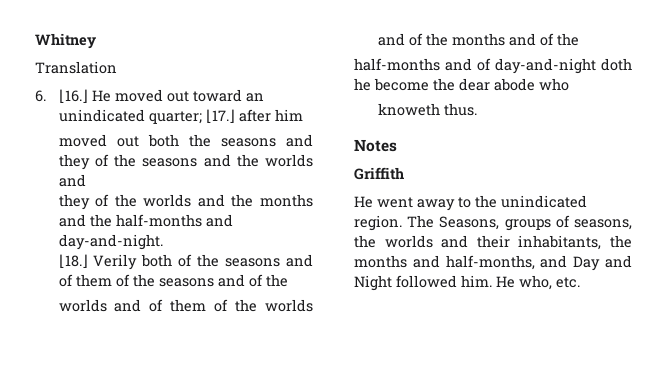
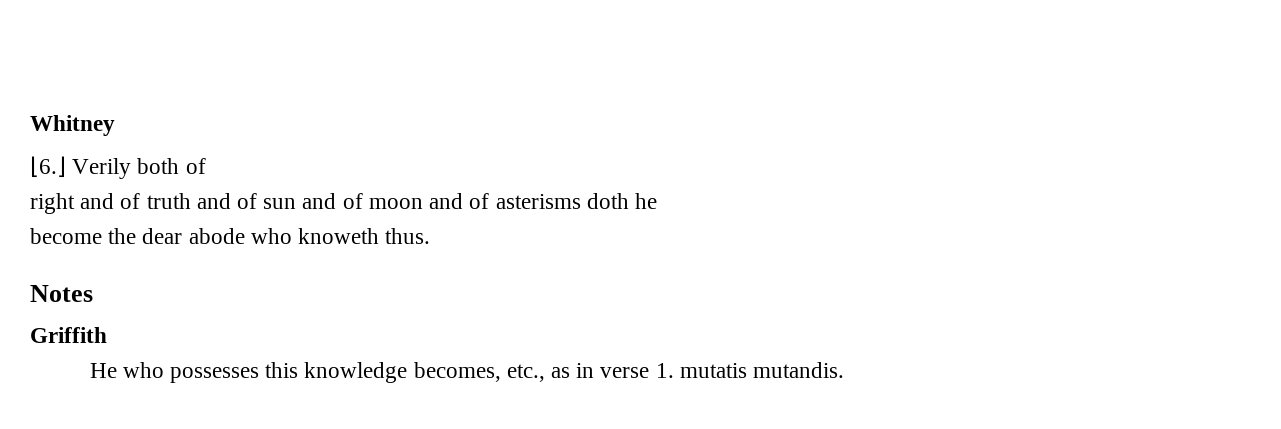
[35,61,117,74] [35,89,264,103] [58,109,303,124] [58,134,313,147] [58,154,313,170] [58,174,86,187] [58,194,313,210] [58,214,233,227] [58,234,163,250] [58,254,313,270] [58,274,288,287] [58,299,313,312] [377,33,579,46] [354,58,596,74] Translation // 6. ⌊16.⌋ He moved out toward an unindicated quarter; ⌊17.⌋ after him // moved out both the seasons and they of the seasons and the worlds and // they of the worlds and the months and the half-months and day-and-night. // ⌊18.⌋ Verily both of the seasons and of them of the seasons and of the // worlds and of them of the worlds and of the months and of the // half-months and of day-and-night -> [30,156,206,179] [30,193,581,214] ⌊6.⌋ Verily both of // right and of truth and of sun and of moon and of asterisms
(371, 84) none -> (657, 201) //
(569, 84) // -> (292, 236) none
[377,195,587,211] [354,215,632,231] [354,235,632,250] [354,255,632,271] [354,275,580,291] went away to the unindicated region. The Seasons, groups of seasons, the worlds and their inhabitants, the months and half-months, and Day and Night followed him. He who, etc. -> [122,362,845,383] who possesses this knowledge becomes, etc., as in verse 1. mutatis mutandis.

